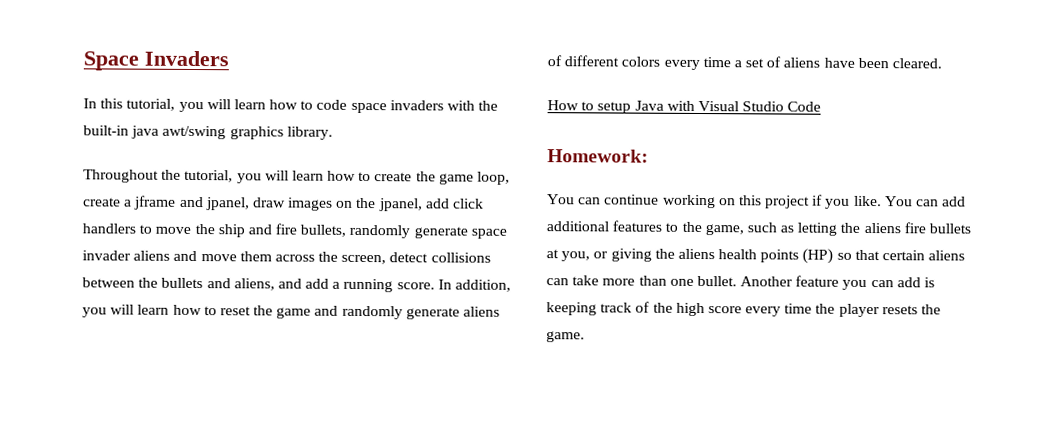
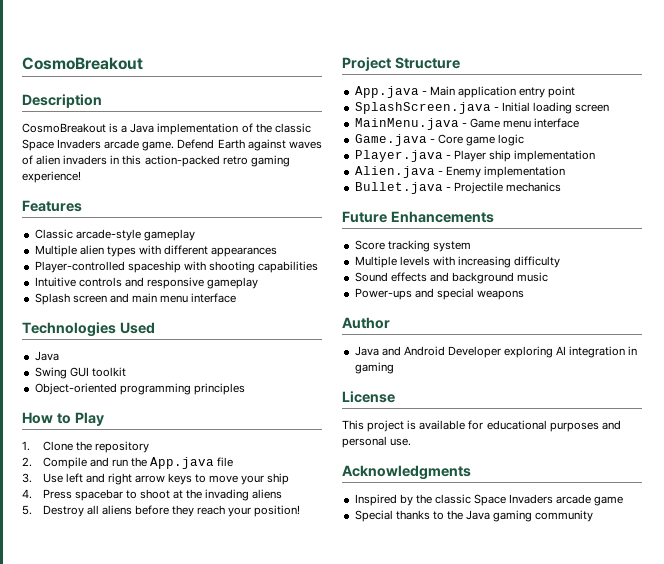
[83,50,229,71] [83,98,499,114] [83,125,333,140] [83,169,511,185] [83,195,485,212] [82,223,507,239] [82,250,491,265] [82,277,512,293] [82,304,501,320] [547,55,943,70] [547,100,822,114] [547,149,649,163] [547,194,967,209] [546,220,972,236] [546,248,966,264] [546,275,936,290] [546,301,942,318] [546,331,585,343] Space Invaders // In this tutorial, you will learn how to code space invaders with the built-in java awt/swing graphics library. // Throughout the tutorial, you will learn how to create the game loop, create a jframe and jpanel, draw images on the jpanel, add click handlers to move the ship and fire bullets, randomly generate space invader aliens and move them across the screen, detect collisions between the bullets and aliens, and add a running score. In addition, you will learn how to reset the game and randomly generate aliens of different colors every time a set of aliens have been cleared. // How to setup Java with Visual Studio Code // Homework: // You can continue working on this project if you like. You can add additional features to the game, such as letting the aliens fire bullets at you, or giving the aliens health points (HP) so that certain aliens can take more than one bullet. Another feature you can add is keeping track of the high score every time the player resets the game. -> [22,57,143,70] [22,94,102,108] [22,123,311,135] [22,139,322,151] [22,155,290,167] [22,171,81,183] [22,200,82,212] [34,229,195,241] [34,245,278,257] [34,261,319,273] [34,277,259,289] [34,293,237,305] [22,322,155,337] [34,351,59,361] [34,367,126,379] [34,383,245,395] [22,412,104,426] [22,441,149,453] [22,457,234,469] [22,473,290,485] [22,489,283,501] [22,505,301,517] [342,57,460,71] [354,86,576,98] [354,102,610,114] [354,118,580,130] [354,134,525,146] [354,150,596,162] [354,166,565,178] [354,182,561,194] [342,211,494,223] [354,240,471,252] [354,256,561,268] [354,272,549,284] [354,288,524,300] [342,317,390,329] [354,346,638,358] [354,362,394,374] [342,391,395,403] [342,420,621,432] [342,436,412,448] [342,465,471,480] [354,494,624,506] [354,510,594,522] CosmoBreakout // Description // CosmoBreakout is a Java implementation of the classic Space Invaders arcade game. Defend Earth against waves of alien invaders in this action-packed retro gaming experience! // Features // Classic arcade-style gameplay // Multiple alien types with different appearances // Player-controlled spaceship with shooting capabilities // Intuitive controls and responsive gameplay // Splash screen and main menu interface // Technologies Used // Java // Swing GUI toolkit // Object-oriented programming principles // How to Play // 1. Clone the repository // 2. Compile and run the App.java file // 3. Use left and right arrow keys to move your ship // 4. Press spacebar to shoot at the invading aliens // 5. Destroy all aliens before they reach your position! // Project Structure // App.java - Main application entry point // SplashScreen.java - Initial loading screen // MainMenu.java - Game menu interface // Game.java - Core game logic // Player.java - Player ship implementation // Alien.java - Enemy implementation // Bullet.java - Projectile mechanics // Future Enhancements // Score tracking system // Multiple levels with increasing difficulty // Sound effects and background music // Power-ups and special weapons // Author // Java and Android Developer exploring AI integration in gaming // License // This project is available for educational purposes and personal use. // Acknowledgments // Inspired by the classic Space Invaders arcade game // Special thanks to the Java gaming community

